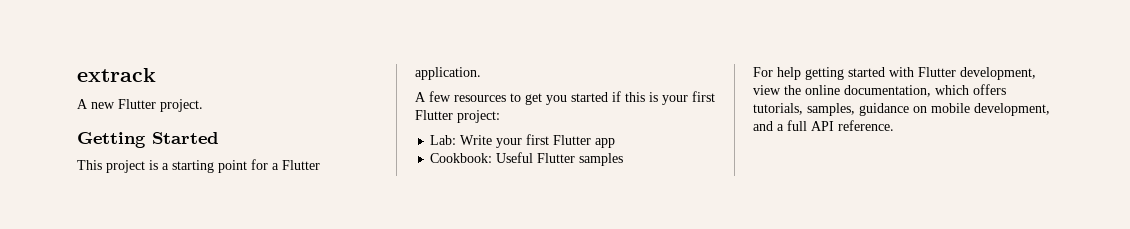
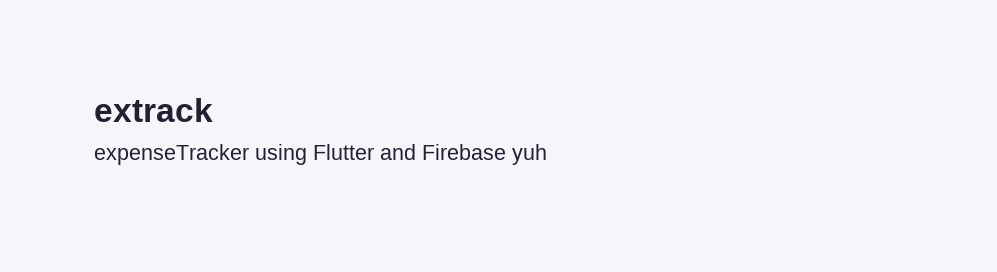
[77,99,203,112] [77,132,218,148] [77,159,320,173] [415,67,481,80] [415,91,715,105] [415,110,500,123] [430,134,616,148] [430,152,624,166] [753,67,1036,80] [753,84,1006,97] [753,103,1050,116] [753,120,894,131] A new Flutter project. // Getting Started // This project is a starting point for a Flutter application. // A few resources to get you started if this is your first Flutter project: // Lab: Write your first Flutter app // Cookbook: Useful Flutter samples // For help getting started with Flutter development, view the online documentation, which offers tutorials, samples, guidance on mobile development, and a full API reference. -> [94,144,547,165] expenseTracker using Flutter and Firebase yuh

